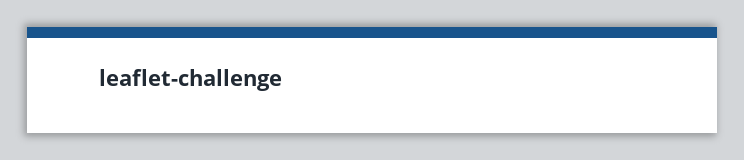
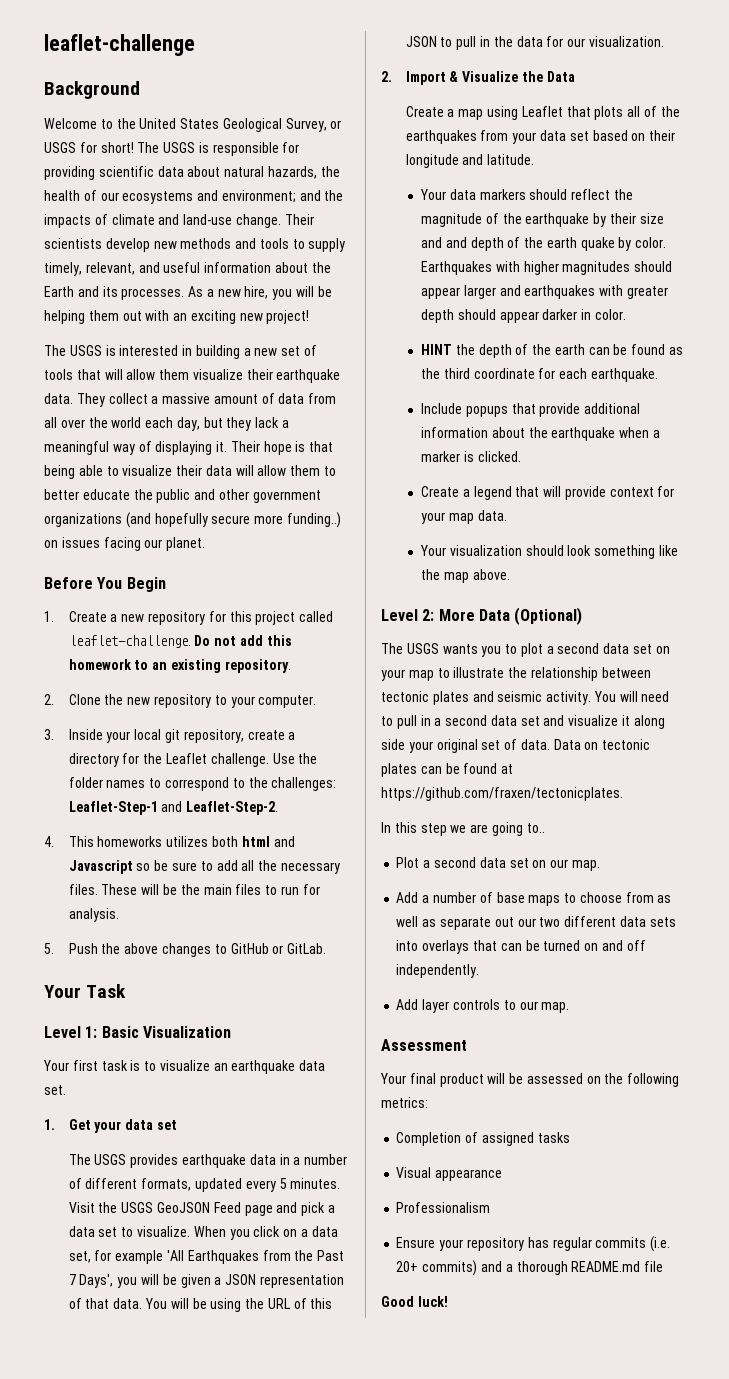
(282, 80) none -> [44,81,140,99] [44,118,342,132] [44,142,300,156] [44,166,340,180] [44,190,344,204] [44,214,314,228] [44,238,346,252] [44,262,331,276] [44,286,332,300] [44,310,310,324] [44,345,318,359] [44,369,341,383] [44,393,337,407] [44,417,290,431] [44,441,334,455] [44,465,337,479] [44,489,321,503] [44,512,341,528] [44,537,206,551] [44,577,166,592] [44,611,334,625] [68,635,292,648] [68,659,291,673] [44,694,317,708] [44,729,296,743] [68,753,318,767] [68,777,337,791] [68,801,279,815] [44,836,295,847] [68,860,340,874] [68,884,320,895] [68,908,119,922] [44,943,327,957] [44,984,127,998] [44,1026,231,1038] [43,1060,326,1074] [44,1085,66,1095] [44,1119,177,1133] [68,1154,348,1168] [68,1178,341,1192] [68,1202,335,1216] [68,1226,338,1240] [68,1250,345,1264] [68,1274,344,1288] [68,1298,333,1312] [405,36,664,50] [381,71,575,85] [405,106,680,120] [405,130,676,144] [405,154,535,168] [420,189,633,200] [421,213,664,227] [421,237,667,251] [421,261,673,275] [421,285,668,299] [421,309,626,323] [421,344,684,358] [421,368,658,382] [421,403,641,417] [421,427,660,441] [421,451,521,462] [421,486,675,500] [421,510,507,524] [420,545,678,559] [421,569,510,583] [381,607,583,625] [381,643,670,657] [381,667,651,681] [381,691,670,705] [381,715,665,729] [381,739,651,753] [381,763,514,777] [381,787,623,801] [381,822,545,836] [396,857,600,871] [396,892,672,906] [396,916,676,930] [396,940,646,954] [396,964,480,978] [396,999,570,1013] [381,1039,467,1051] [380,1073,680,1087] [381,1097,428,1108] [396,1132,570,1146] [396,1167,503,1181] [396,1202,491,1213] [396,1236,671,1252] [396,1260,664,1276] [381,1296,448,1307] // Background // Welcome to the United States Geological Survey, or USGS for short! The USGS is responsible for providing scientific data about natural hazards, the health of our ecosystems and environment; and the impacts of climate and land-use change. Their scientists develop new methods and tools to supply timely, relevant, and useful information about the Earth and its processes. As a new hire, you will be helping them out with an exciting new project! // The USGS is interested in building a new set of tools that will allow them visualize their earthquake data. They collect a massive amount of data from all over the world each day, but they lack a meaningful way of displaying it. Their hope is that being able to visualize their data will allow them to better educate the public and other government organizations (and hopefully secure more funding..) on issues facing our planet. // Before You Begin // 1. Create a new repository for this project called leaflet-challenge. Do not add this homework to an existing repository. // 2. Clone the new repository to your computer. // 3. Inside your local git repository, create a directory for the Leaflet challenge. Use the folder names to correspond to the challenges: Leaflet-Step-1 and Leaflet-Step-2. // 4. This homeworks utilizes both html and Javascript so be sure to add all the necessary files. These will be the main files to run for analysis. // 5. Push the above changes to GitHub or GitLab. // Your Task // Level 1: Basic Visualization // Your first task is to visualize an earthquake data set. // 1. Get your data set // The USGS provides earthquake data in a number of different formats, updated every 5 minutes. Visit the USGS GeoJSON Feed page and pick a data set to visualize. When you click on a data set, for example 'All Earthquakes from the Past 7 Days', you will be given a JSON representation of that data. You will be using the URL of this JSON to pull in the data for our visualization. // 2. Import & Visualize the Data // Create a map using Leaflet that plots all of the earthquakes from your data set based on their longitude and latitude. // Your data markers should reflect the magnitude of the earthquake by their size and and depth of the earth quake by color. Earthquakes with higher magnitudes should appear larger and earthquakes with greater depth should appear darker in color. // HINT the depth of the earth can be found as the third coordinate for each earthquake. // Include popups that provide additional information about the earthquake when a marker is clicked. // Create a legend that will provide context for your map data. // Your visualization should look something like the map above. // Level 2: More Data (Optional) // The USGS wants you to plot a second data set on your map to illustrate the relationship between tectonic plates and seismic activity. You will need to pull in a second data set and visualize it along side your original set of data. Data on tectonic plates can be found at https://github.com/fraxen/tectonicplates. // In this step we are going to.. // Plot a second data set on our map. // Add a number of base maps to choose from as well as separate out our two different data sets into overlays that can be turned on and off independently. // Add layer controls to our map. // Assessment // Your final product will be assessed on the following metrics: // Completion of assigned tasks // Visual appearance // Professionalism // Ensure your repository has regular commits (i.e. 20+ commits) and a thorough README.md file // Good luck!

